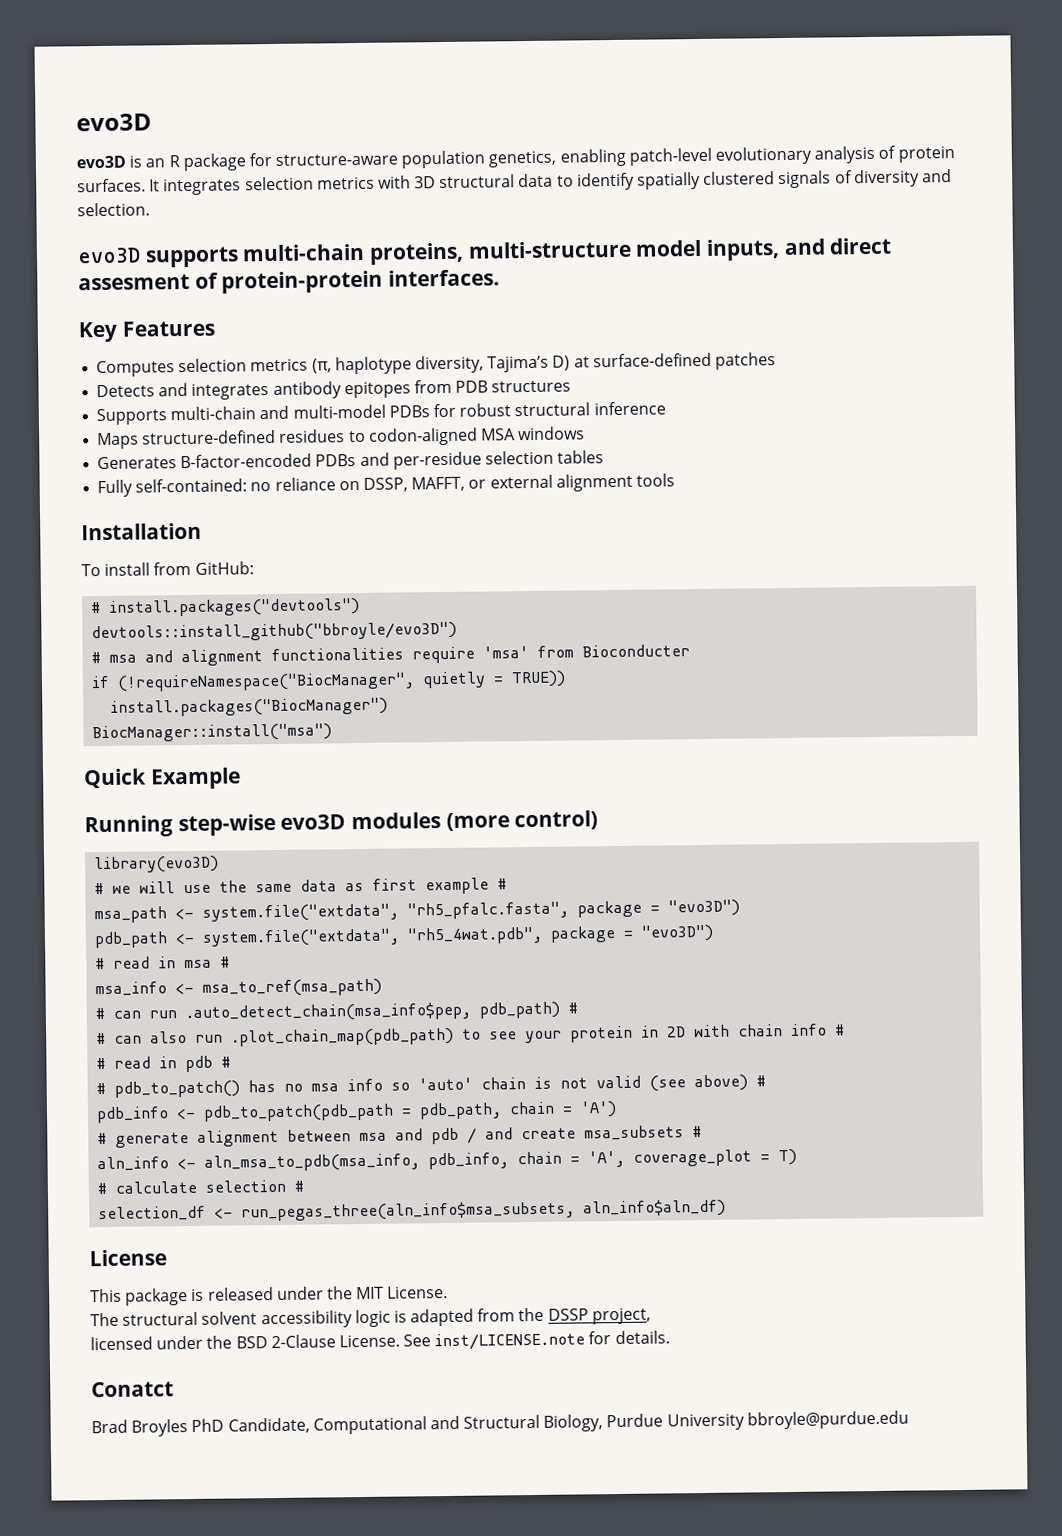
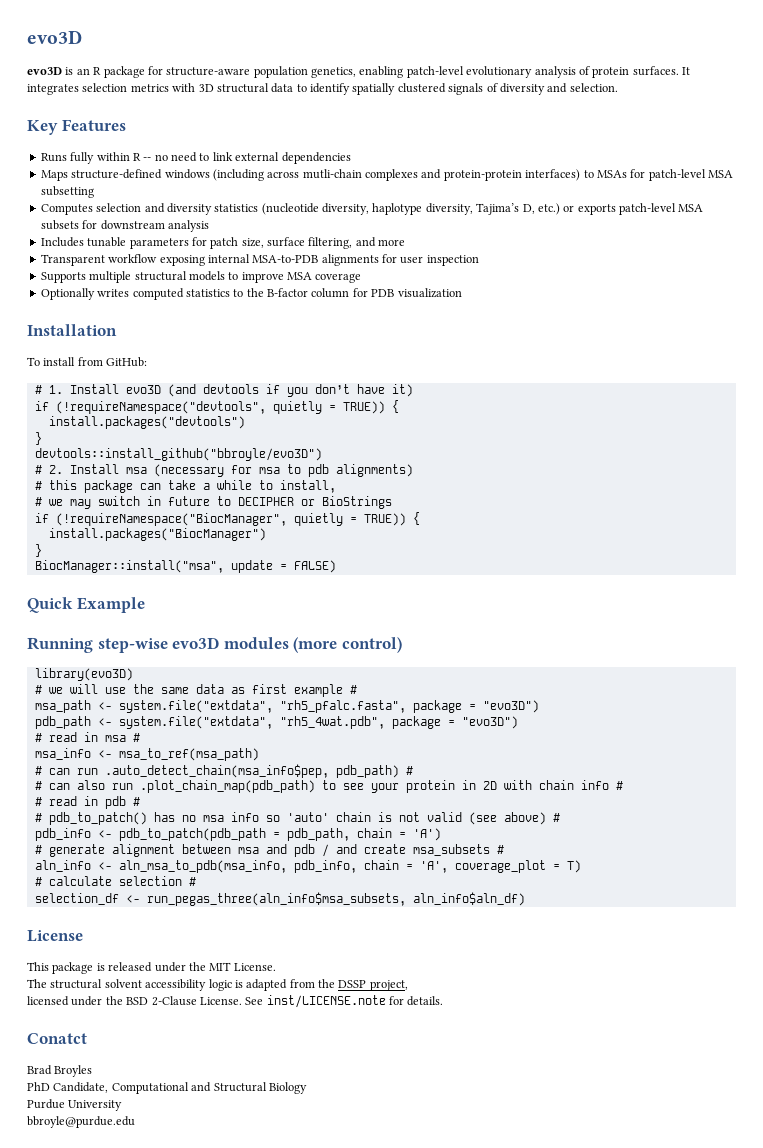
[77,237,893,268] [78,269,501,294] [78,320,215,343] [96,352,776,378] [96,379,572,400] [96,401,666,426] [97,426,586,450] [97,450,605,470] [97,473,675,498] evo3D supports multi-chain proteins, multi-structure model inputs, and direct assesment of protein-protein interfaces. // Key Features // Computes selection metrics (π, haplotype diversity, Tajima’s D) at surface-defined patches // Detects and integrates antibody epitopes from PDB structures // Supports multi-chain and multi-model PDBs for robust structural inference // Maps structure-defined residues to codon-aligned MSA windows // Generates B-factor-encoded PDBs and per-residue selection tables // Fully self-contained: no reliance on DSSP, MAFFT, or external alignment tools -> [27,119,126,135] [40,152,351,164] [40,169,733,181] [40,186,94,198] [40,203,704,215] [40,220,209,232] [40,237,406,249] [40,254,479,266] [40,271,362,283] [40,288,462,300] Key Features // Runs fully within R -- no need to link external dependencies // Maps structure-defined windows (including across mutli-chain complexes and protein-protein interfaces) to MSAs for patch-level MSA subsetting // Computes selection and diversity statistics (nucleotide diversity, haplotype diversity, Tajima’s D, etc.) or exports patch-level MSA subsets for downstream analysis // Includes tunable parameters for patch size, surface filtering, and more // Transparent workflow exposing internal MSA-to-PDB alignments for user inspection // Supports multiple structural models to improve MSA coverage // Optionally writes computed statistics to the B-factor column for PDB visualization
(102, 608) none -> [48,384,413,397] [34,400,399,414] 1. Install evo3D (and devtools if you don’t have it) // if (!requireNamespace("devtools", quietly = TRUE)) { //
(361, 607) none -> [34,432,42,445] // }
[109,644,691,667] msa and alignment functionalities require 'msa' from Bioconducter -> [48,464,413,477] [34,480,336,493] [34,496,392,509] 2. Install msa (necessary for msa to pdb alignments) // # this package can take a while to install, // # we may switch in future to DECIPHER or BioStrings
(567, 679) none -> [412,512,420,525] {
[92,723,333,743] BiocManager::install("msa") -> [34,544,42,557] [34,560,336,573] } // BiocManager::install("msa", update = FALSE)
(189, 1428) none -> (93, 1071) //
[543,1414,604,1432] Biology, -> [268,1082,307,1094] Biology //
(745, 1422) none -> (123, 1105) //

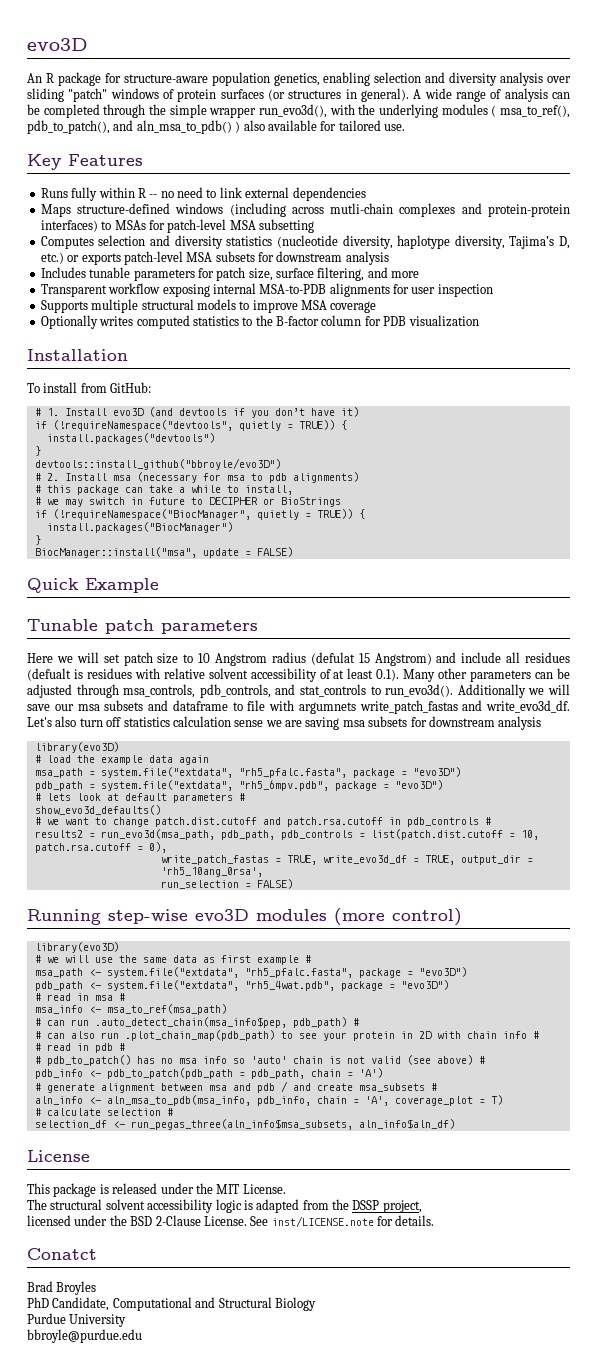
[27,67,90,75] evo3D is an -> [27,73,42,83] An
[406,66,690,78] [27,83,618,95] patch-level evolutionary analysis of protein surfaces. It integrates selection metrics with 3D structural data to identify spatially clustered signals of diversity and selection. -> [374,72,572,86] [27,88,570,102] [27,104,571,118] [27,120,405,134] selection and diversity analysis over sliding "patch" windows of protein surfaces (or structures in general). A wide range of analysis can be completed through the simple wrapper run_evo3d(), with the underlying modules ( msa_to_ref(), pdb_to_patch(), and aln_msa_to_pdb() ) also available for tailored use.
(145, 605) none -> [27,619,258,634] [27,652,570,666] [27,668,570,682] [27,684,571,698] [27,700,570,714] [27,716,542,730] [34,742,119,753] [34,755,209,765] [34,767,461,778] [34,780,443,791] [34,793,245,803] [34,805,161,815] [34,817,491,827] [34,829,539,840] [34,842,167,853] [160,855,533,865] [160,867,263,877] [160,879,293,889] // Tunable patch parameters // Here we will set patch size to 10 Angstrom radius (defulat 15 Angstrom) and include all residues (defualt is residues with relative solvent accessibility of at least 0.1). Many other parameters can be adjusted through msa_controls, pdb_controls, and stat_controls to run_evo3d(). Additionally we will save our msa subsets and dataframe to file with argumnets write_patch_fastas and write_evo3d_df. Let's also turn off statistics calculation sense we are saving msa subsets for downstream analysis // library(evo3D) // # load the example data again // msa_path = system.file("extdata", "rh5_pfalc.fasta", package = "evo3D") // pdb_path = system.file("extdata", "rh5_6mpv.pdb", package = "evo3D") // # lets look at default parameters # // show_evo3d_defaults() // # we want to change patch.dist.cutoff and patch.rsa.cutoff in pdb_controls # // results2 = run_evo3d(msa_path, pdb_path, pdb_controls = list(patch.dist.cutoff = 10, patch.rsa.cutoff = 0), // write_patch_fastas = TRUE, write_evo3d_df = TRUE, output_dir = 'rh5_10ang_0rsa', // run_selection = FALSE)

